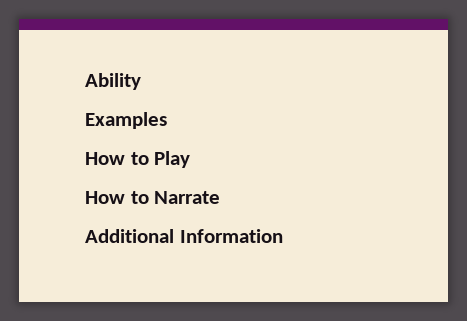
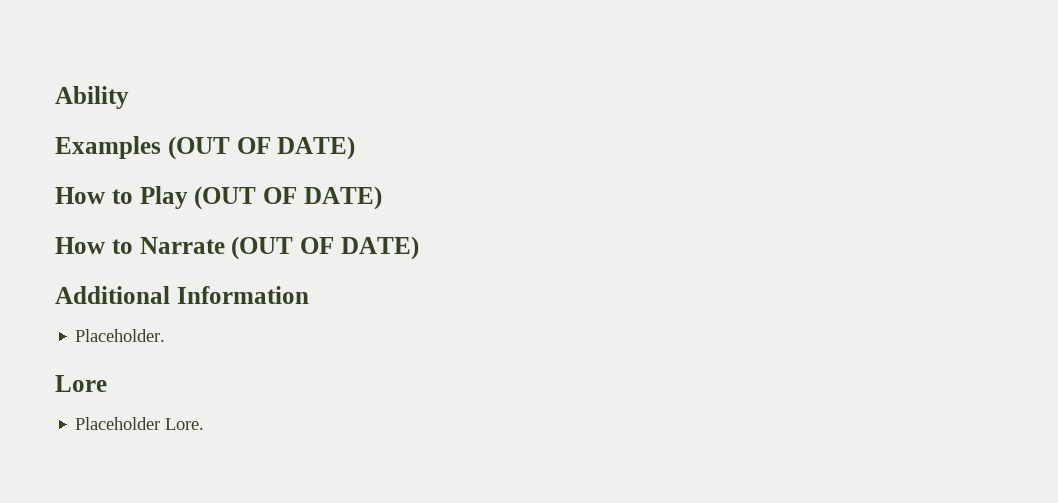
(167, 120) none -> [167,136,356,160] (OUT OF DATE)
(191, 159) none -> [194,186,382,210] (OUT OF DATE)
(221, 197) none -> [231,236,419,260] (OUT OF DATE)
(283, 236) none -> [75,329,166,342] [55,375,107,392] [75,417,205,430] // Placeholder. // Lore // Placeholder Lore.

